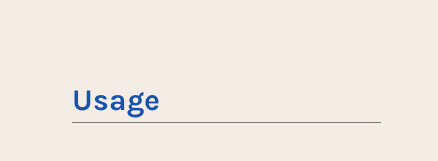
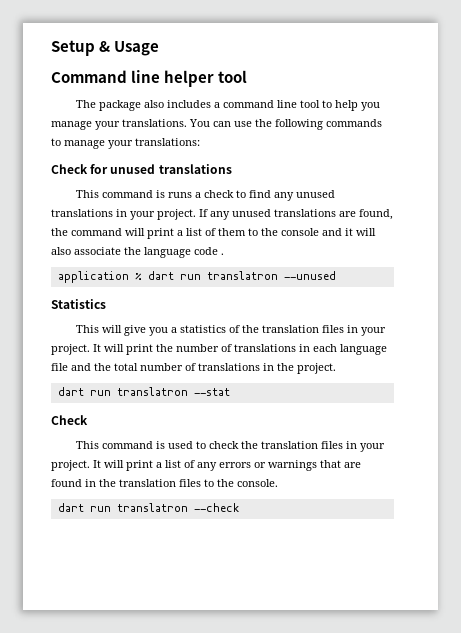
(72, 104) none -> [51,40,111,56] Setup &
(160, 104) none -> [51,70,248,87] [76,100,381,111] [51,119,382,130] [51,138,200,149] [51,164,232,174] [76,190,336,201] [51,209,393,220] [51,228,376,239] [51,247,224,258] [57,271,336,283] [51,299,106,309] [76,325,387,336] [51,344,387,355] [51,363,336,374] [57,387,230,396] [51,415,88,425] [76,441,386,452] [51,460,361,471] [51,479,278,487] [57,503,239,512] // Command line helper tool // The package also includes a command line tool to help you manage your translations. You can use the following commands to manage your translations: // Check for unused translations // This command is runs a check to find any unused translations in your project. If any unused translations are found, the command will print a list of them to the console and it will also associate the language code . // application % dart run translatron --unused // Statistics // This will give you a statistics of the translation files in your project. It will print the number of translations in each language file and the total number of translations in the project. // dart run translatron --stat // Check // This command is used to check the translation files in your project. It will print a list of any errors or warnings that are found in the translation files to the console. // dart run translatron --check

